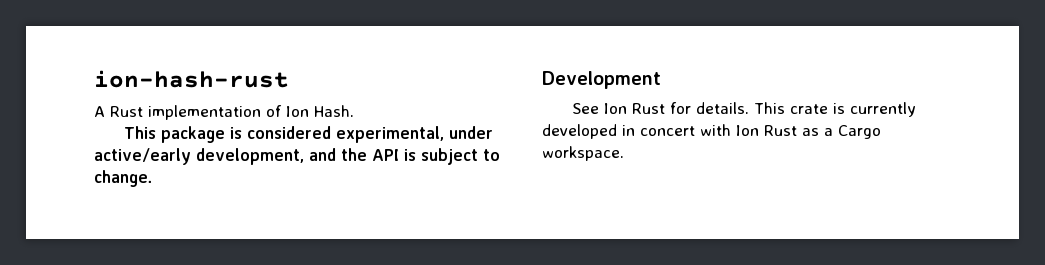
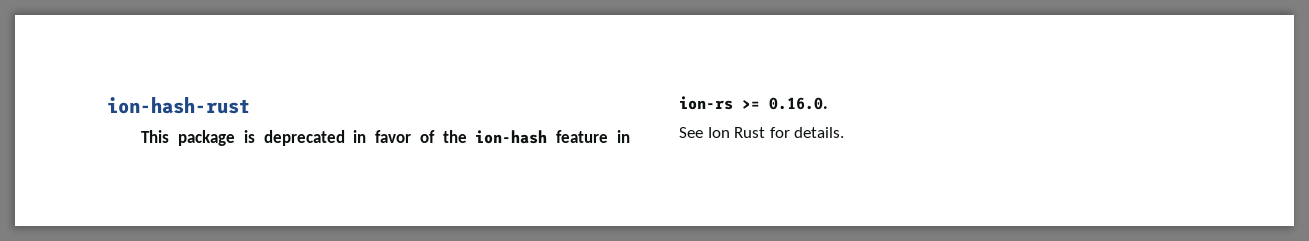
[94,105,354,120] [124,126,494,143] [94,148,500,165] [94,170,153,187] [542,71,661,89] A Rust implementation of Ion Hash. // This package is considered experimental, under active/early development, and the API is subject to change. // Development -> [141,130,630,146] [679,96,828,110] This package is deprecated in favor of the ion-hash feature in ion-rs >= 0.16.0.
[754,102,917,117] [542,124,881,139] [542,146,624,161] This crate is currently developed in concert with Ion Rust as a Cargo workspace. -> (845, 132) none

